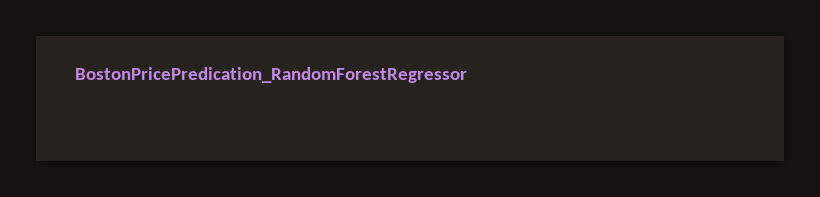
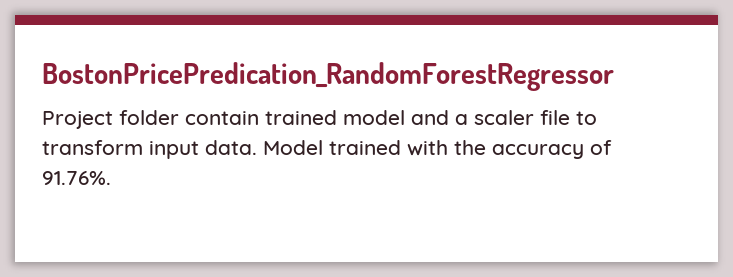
(467, 75) none -> [42,110,597,129] [42,140,612,159] [42,171,111,185] // Project folder contain trained model and a scaler file to transform input data. Model trained with the accuracy of 91.76%.

